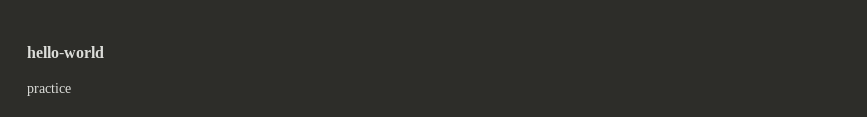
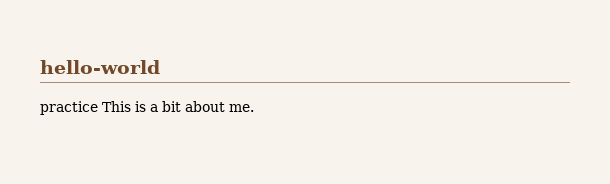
(71, 89) none -> [102,101,254,112] This is a bit about me.

